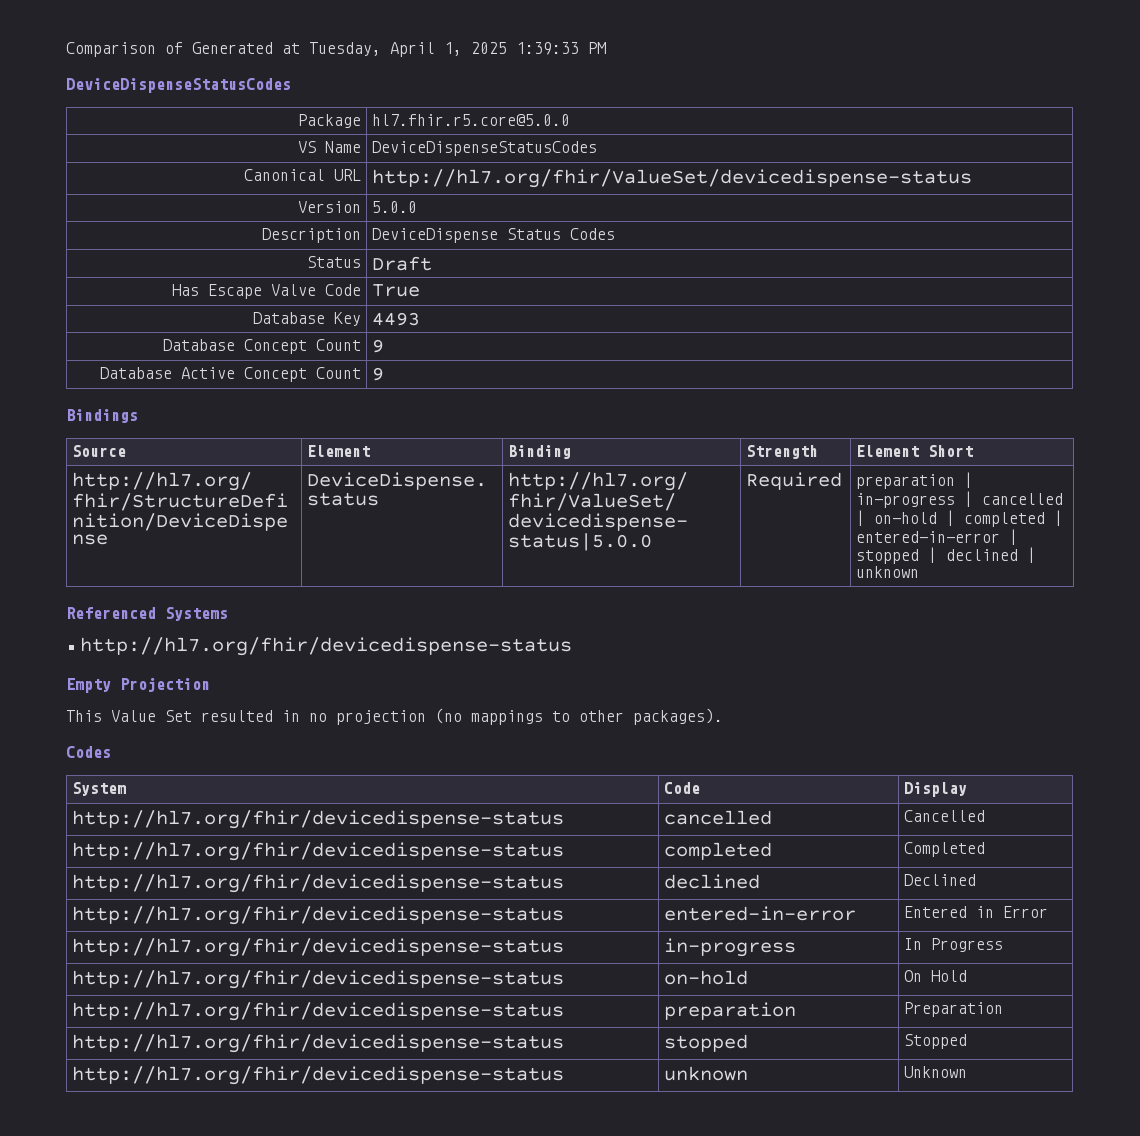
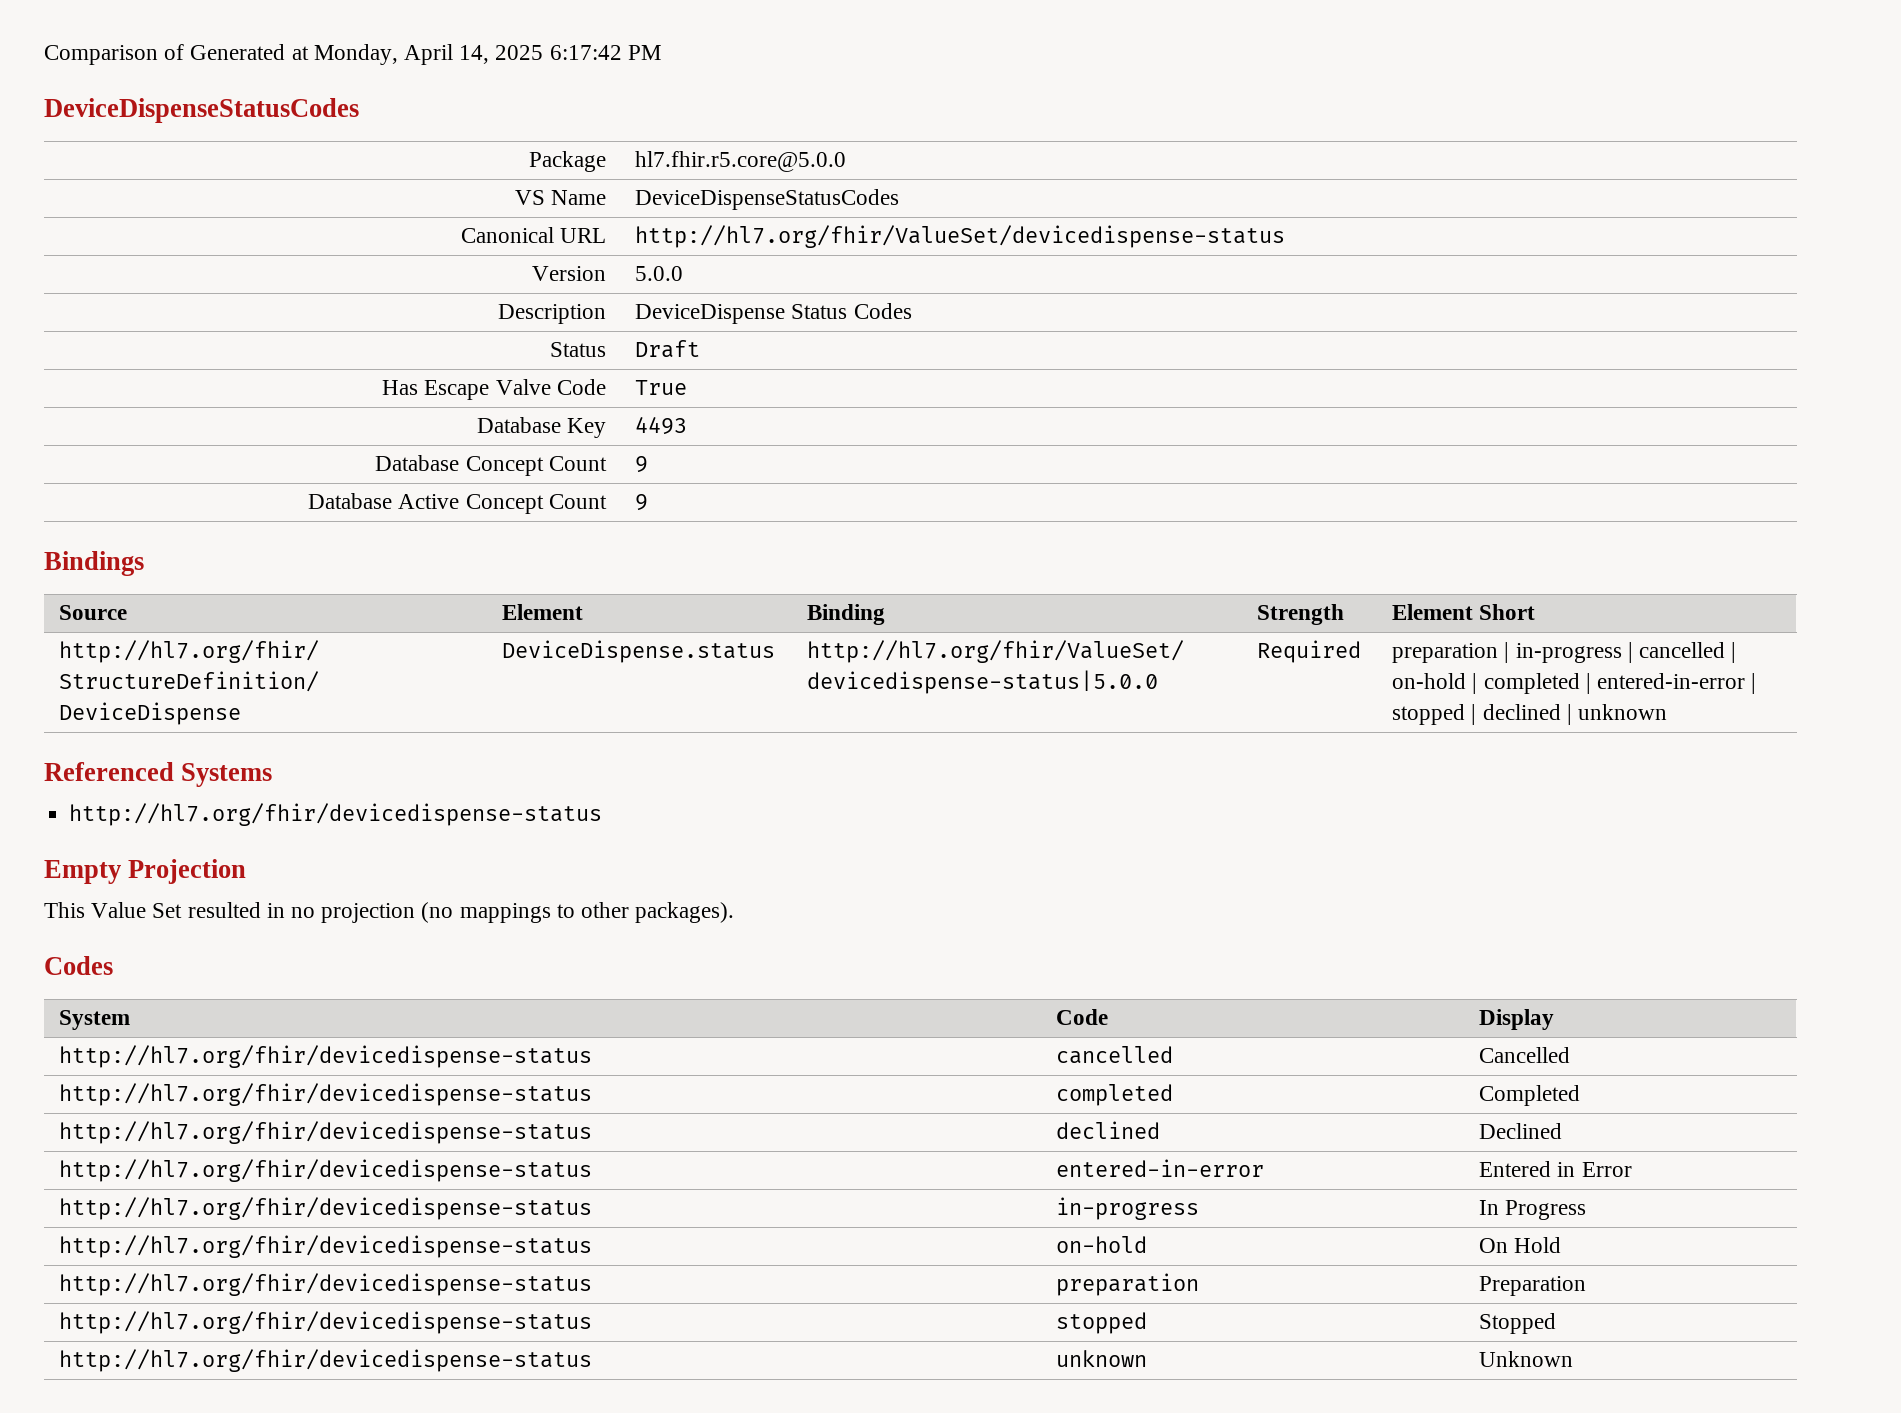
[309,42,579,57] Tuesday, April 1, 2025 1:39:33 -> [313,44,622,65] Monday, April 14, 2025 6:17:42

